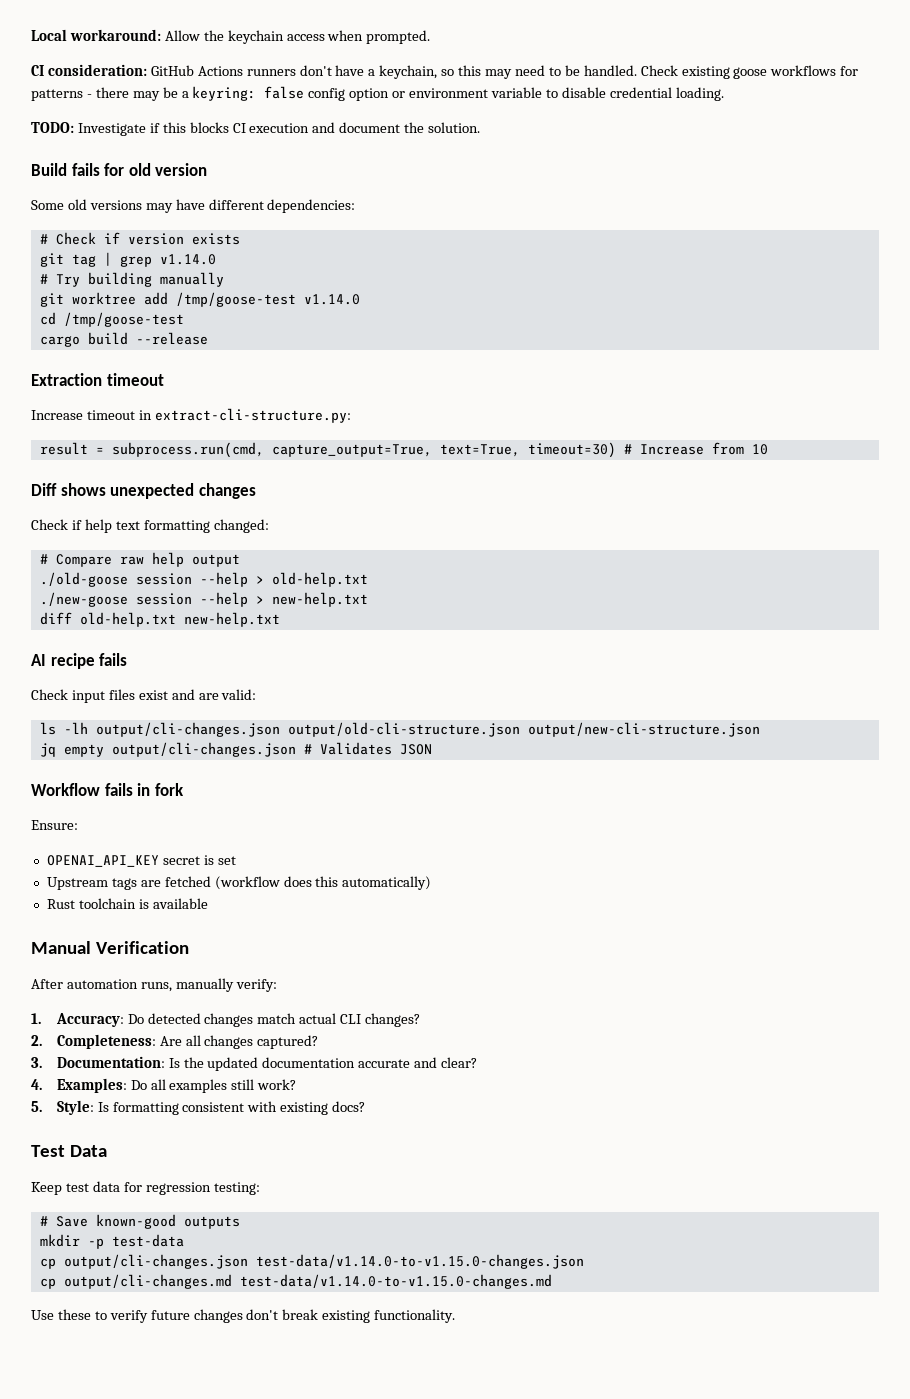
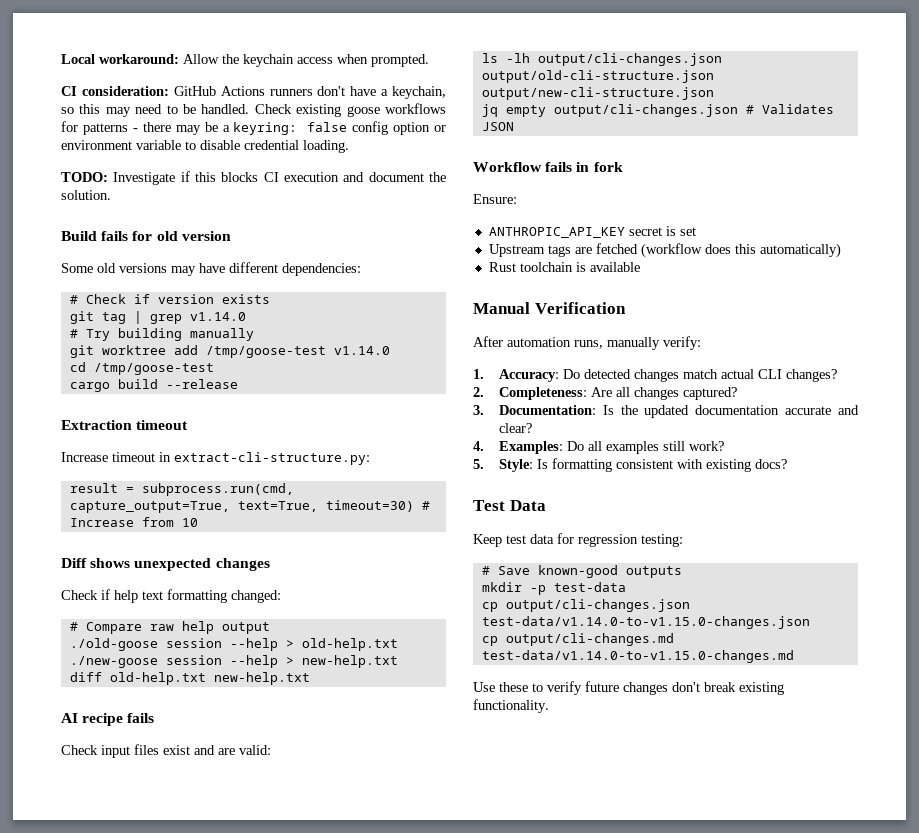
[46,855,159,867] OPENAI_API_KEY -> [488,227,625,238] ANTHROPIC_API_KEY

